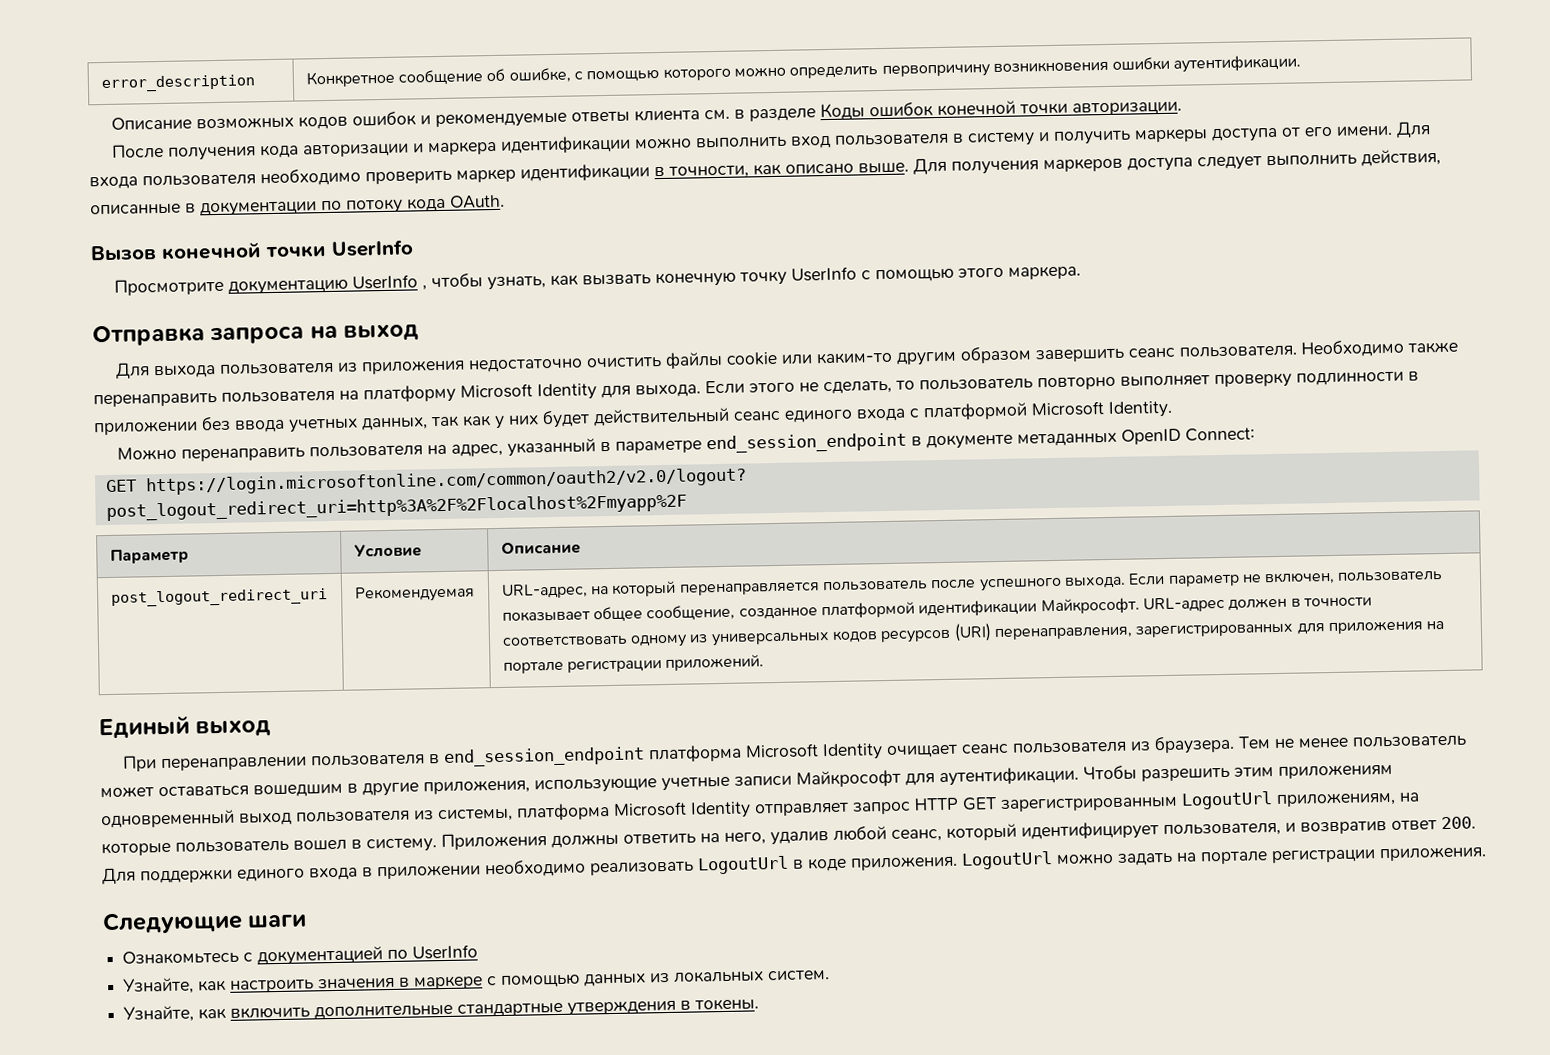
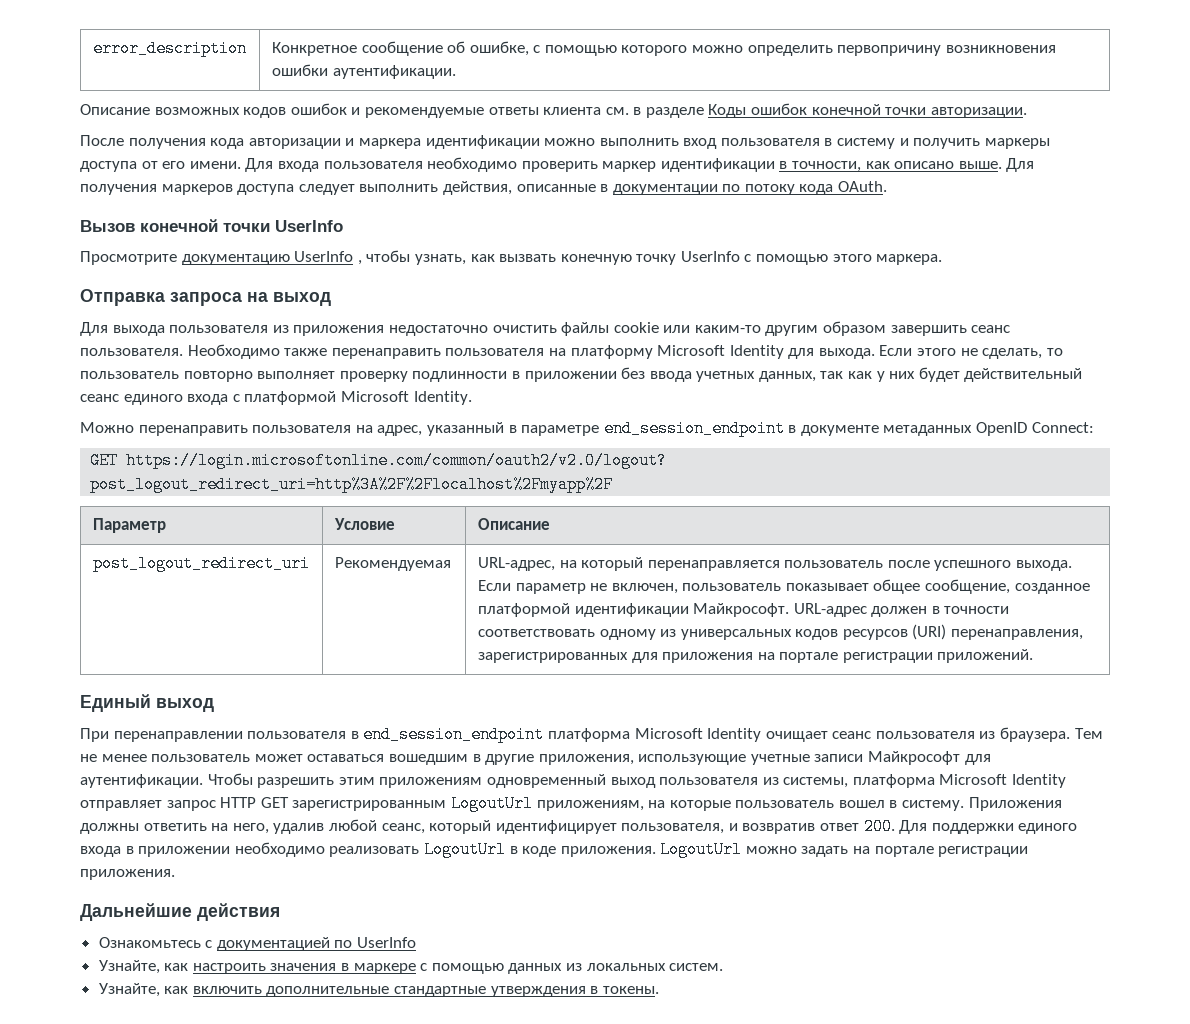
[102,910,308,935] Следующие шаги -> [80,903,280,921] Дальнейшие действия

